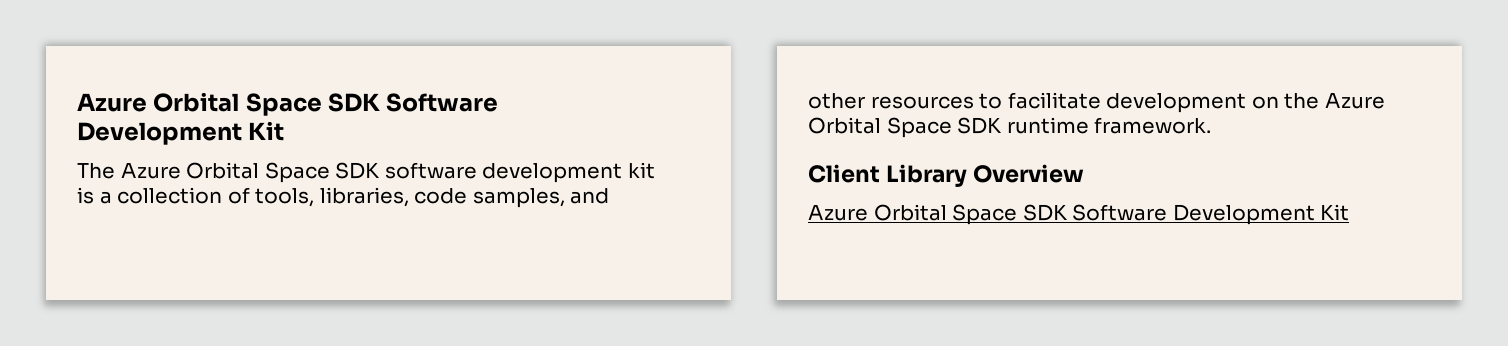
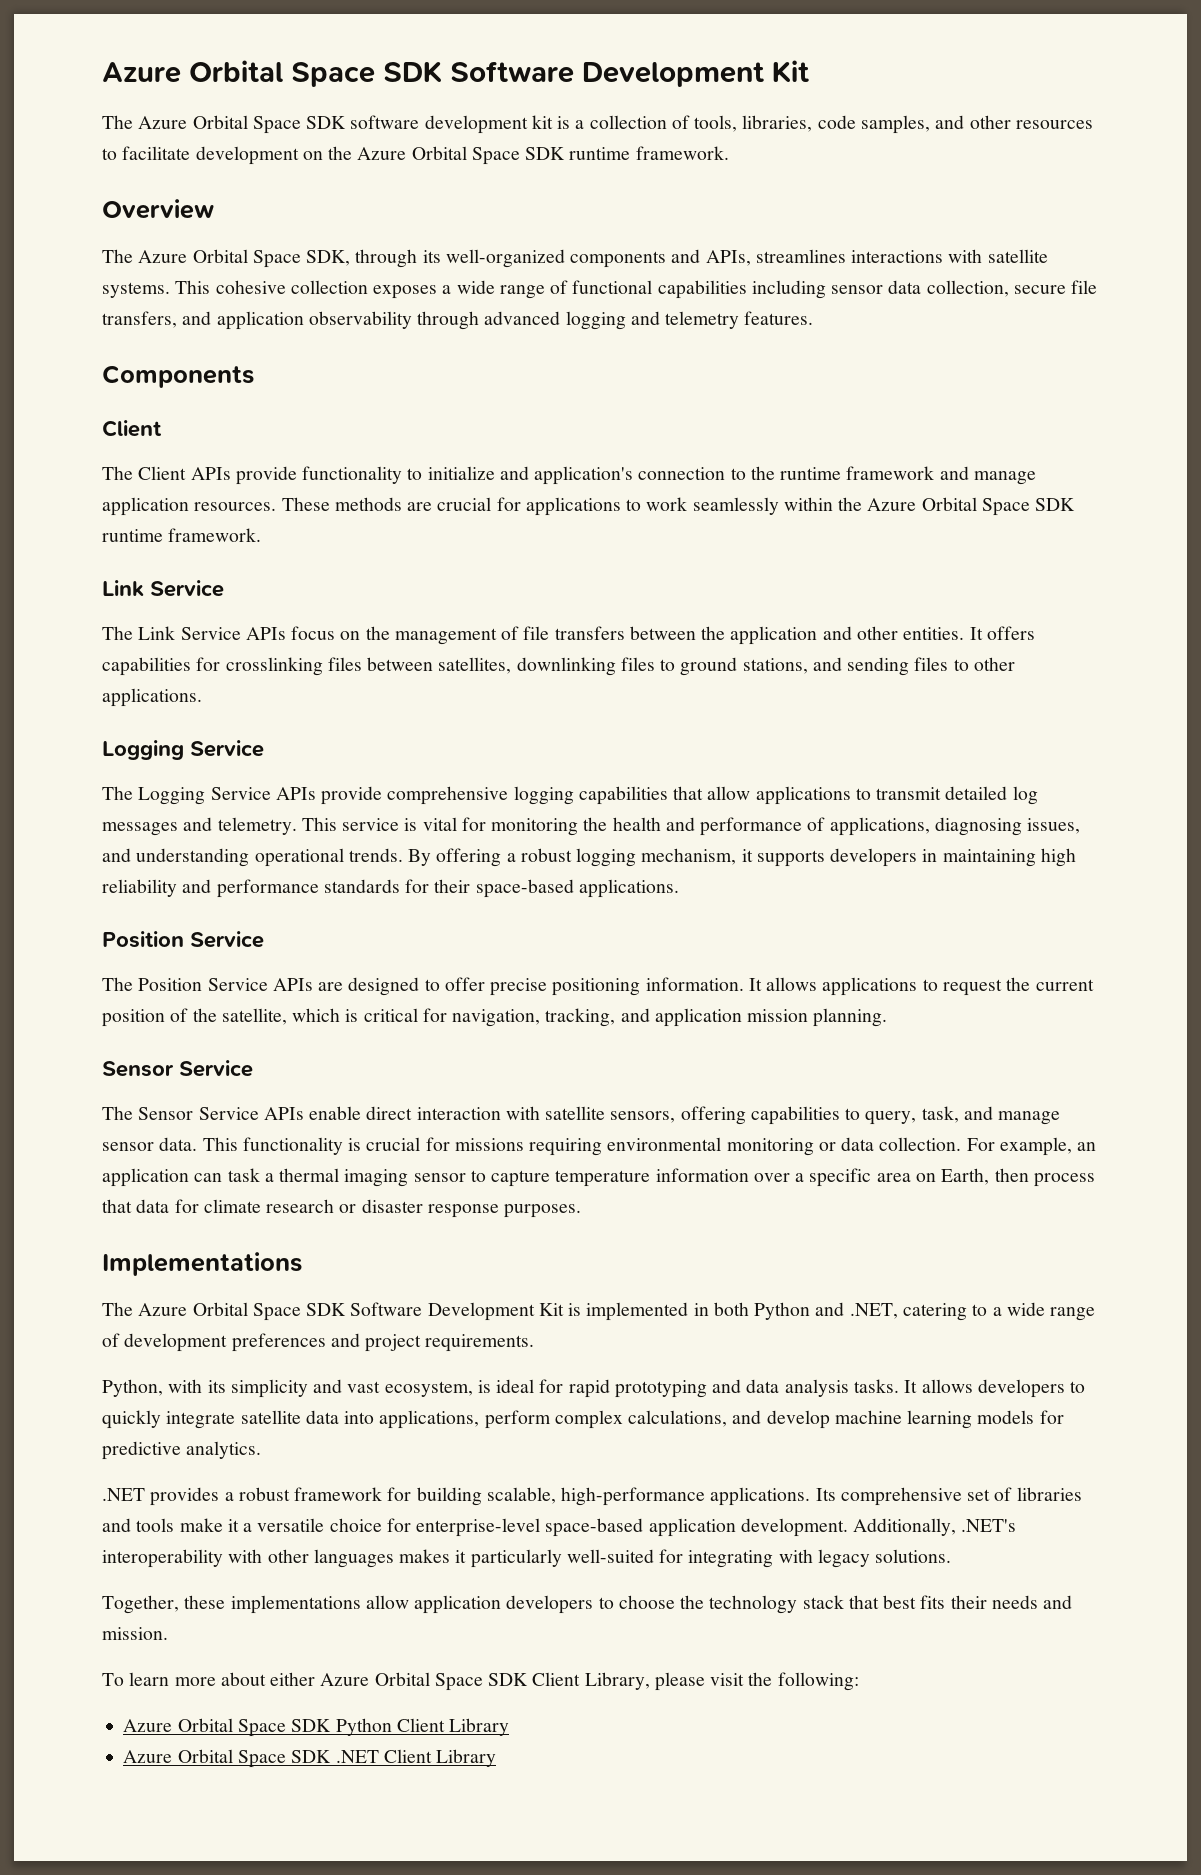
[808,164,968,187] Client Library -> (729, 153) none
[808,204,1350,225] Azure Orbital Space SDK Software Development Kit -> [102,249,1048,268] [102,280,1098,299] [102,311,814,330] [102,365,254,388] [102,420,162,437] [102,466,1036,485] [102,497,1076,516] [102,528,262,542] [102,580,224,597] [102,626,1035,645] [102,657,1015,676] [102,688,202,707] [102,740,264,760] [102,786,1038,805] [102,817,1081,836] [102,848,1076,867] [102,879,679,898] [102,931,264,948] [102,977,1094,996] [102,1008,888,1027] [102,1060,253,1077] [102,1106,1061,1125] [102,1137,1097,1156] [102,1168,1095,1187] [102,1199,582,1218] [102,1252,302,1276] [102,1302,1096,1321] [102,1333,535,1352] [102,1379,1086,1398] [102,1410,1064,1429] [102,1441,262,1460] [102,1487,1082,1506] [102,1518,1017,1537] [102,1549,952,1568] [102,1595,1073,1614] [102,1627,168,1640] [102,1672,859,1691] [123,1718,510,1737] [123,1749,497,1768] The Azure Orbital Space SDK, through its well-organized components and APIs, streamlines interactions with satellite systems. This cohesive collection exposes a wide range of functional capabilities including sensor data collection, secure file transfers, and application observability through advanced logging and telemetry features. // Components // Client // The Client APIs provide functionality to initialize and application's connection to the runtime framework and manage application resources. These methods are crucial for applications to work seamlessly within the Azure Orbital Space SDK runtime framework. // Link Service // The Link Service APIs focus on the management of file transfers between the application and other entities. It offers capabilities for crosslinking files between satellites, downlinking files to ground stations, and sending files to other applications. // Logging Service // The Logging Service APIs provide comprehensive logging capabilities that allow applications to transmit detailed log messages and telemetry. This service is vital for monitoring the health and performance of applications, diagnosing issues, and understanding operational trends. By offering a robust logging mechanism, it supports developers in maintaining high reliability and performance standards for their space-based applications. // Position Service // The Position Service APIs are designed to offer precise positioning information. It allows applications to request the current position of the satellite, which is critical for navigation, tracking, and application mission planning. // Sensor Service // The Sensor Service APIs enable direct interaction with satellite sensors, offering capabilities to query, task, and manage sensor data. This functionality is crucial for missions requiring environmental monitoring or data collection. For example, an application can task a thermal imaging sensor to capture temperature information over a specific area on Earth, then process that data for climate research or disaster response purposes. // Implementations // The Azure Orbital Space SDK Software Development Kit is implemented in both Python and .NET, catering to a wide range of development preferences and project requirements. // Python, with its simplicity and vast ecosystem, is ideal for rapid prototyping and data analysis tasks. It allows developers to quickly integrate satellite data into applications, perform complex calculations, and develop machine learning models for predictive analytics. // .NET provides a robust framework for building scalable, high-performance applications. Its comprehensive set of libraries and tools make it a versatile choice for enterprise-level space-based application development. Additionally, .NET's interoperability with other languages makes it particularly well-suited for integrating with legacy solutions. // Together, these implementations allow application developers to choose the technology stack that best fits their needs and mission. // To learn more about either Azure Orbital Space SDK Client Library, please visit the following: // Azure Orbital Space SDK Python Client Library // Azure Orbital Space SDK .NET Client Library

